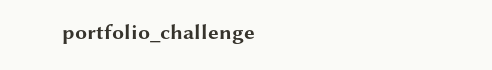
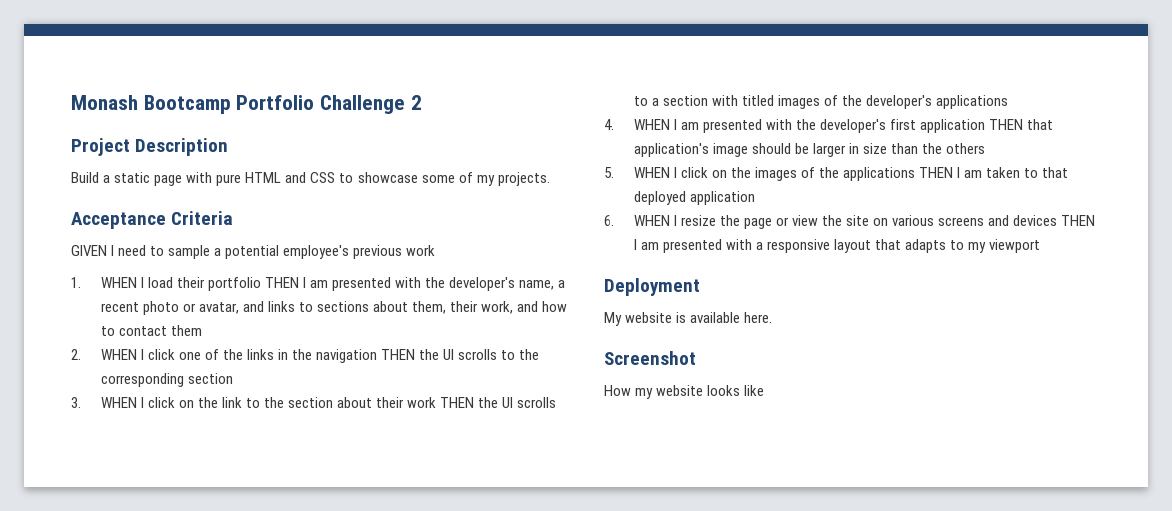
[62,24,255,44] portfolio_challenge -> [71,95,422,114] [71,138,229,156] [71,172,550,186] [71,211,234,229] [71,245,436,259] [71,277,566,291] [100,301,568,315] [100,325,202,336] [71,349,540,363] [100,373,233,387] [71,397,557,408] [633,95,1009,109] [604,119,1054,133] [633,143,986,157] [604,167,1069,181] [633,191,755,205] [604,215,1096,229] [633,239,1041,253] [604,278,700,296] [604,312,773,326] [604,351,696,365] [604,385,765,399] Monash Bootcamp Portfolio Challenge 2 // Project Description // Build a static page with pure HTML and CSS to showcase some of my projects. // Acceptance Criteria // GIVEN I need to sample a potential employee's previous work // 1. WHEN I load their portfolio THEN I am presented with the developer's name, a recent photo or avatar, and links to sections about them, their work, and how to contact them // 2. WHEN I click one of the links in the navigation THEN the UI scrolls to the corresponding section // 3. WHEN I click on the link to the section about their work THEN the UI scrolls to a section with titled images of the developer's applications // 4. WHEN I am presented with the developer's first application THEN that application's image should be larger in size than the others // 5. WHEN I click on the images of the applications THEN I am taken to that deployed application // 6. WHEN I resize the page or view the site on various screens and devices THEN I am presented with a responsive layout that adapts to my viewport // Deployment // My website is available here. // Screenshot // How my website looks like

